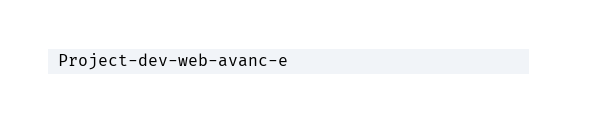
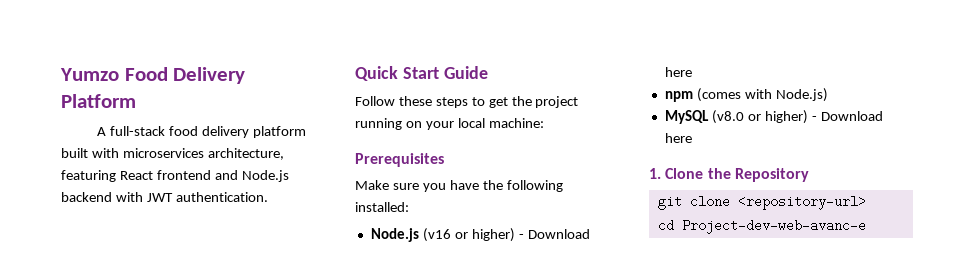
(57, 61) none -> [60,67,246,84] [61,94,136,108] [96,126,306,138] [61,148,284,160] [61,170,289,182] [61,192,268,202] [355,66,488,81] [355,96,579,108] [355,118,544,130] [355,153,444,167] [355,180,563,192] [355,202,409,212] [370,228,590,242] [664,67,692,77] [664,88,828,102] [664,110,883,124] [664,133,692,143] [649,168,809,182] [657,195,866,210] [657,219,674,232] Yumzo Food Delivery Platform // A full-stack food delivery platform built with microservices architecture, featuring React frontend and Node.js backend with JWT authentication. // Quick Start Guide // Follow these steps to get the project running on your local machine: // Prerequisites // Make sure you have the following installed: // Node.js (v16 or higher) - Download here // npm (comes with Node.js) // MySQL (v8.0 or higher) - Download here // 1. Clone the Repository // git clone <repository-url> // cd

